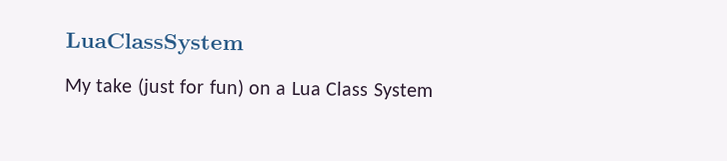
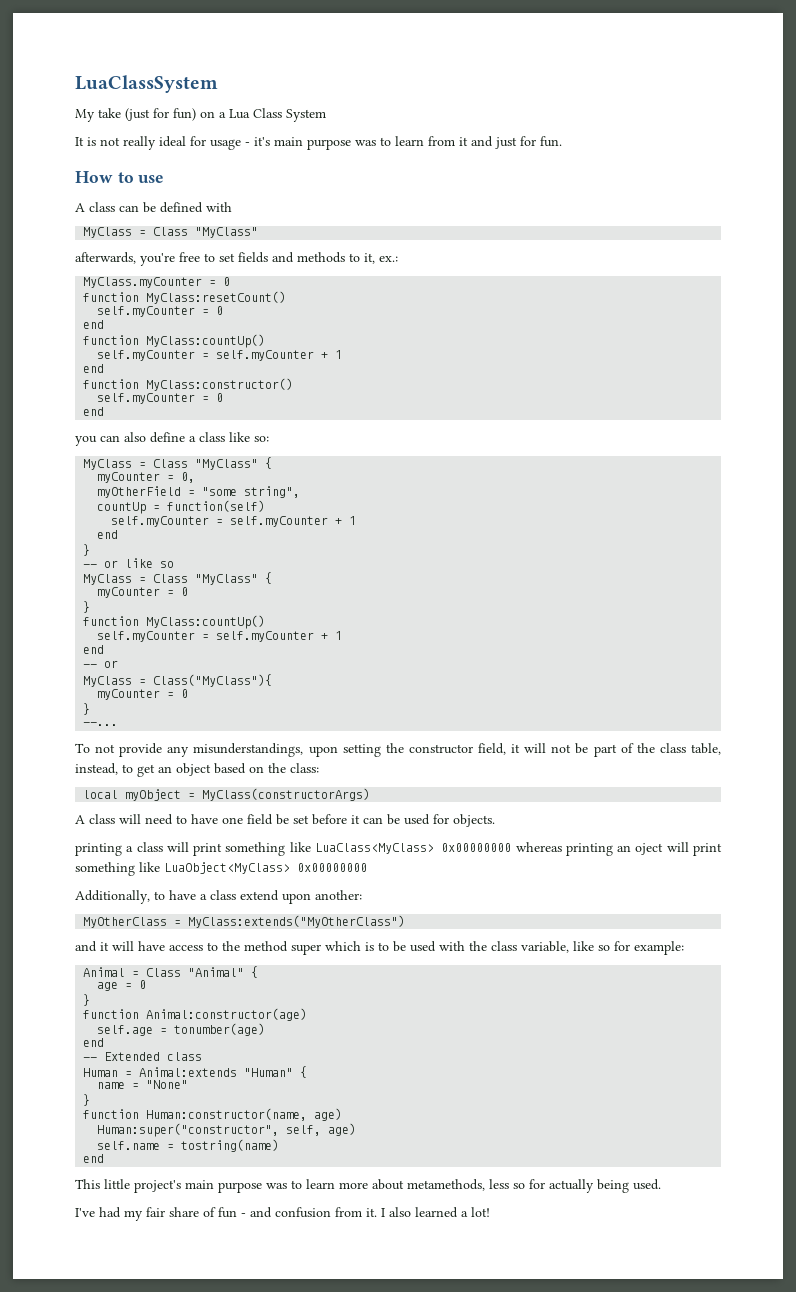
(433, 92) none -> [75,136,562,150] [75,171,165,183] [75,202,232,213] [83,227,259,238] [75,252,398,266] [83,277,231,288] [83,291,287,304] [97,306,224,317] [83,320,105,329] [83,334,266,348] [97,350,343,361] [83,364,105,373] [83,378,294,391] [97,393,224,404] [83,407,105,416] [75,432,269,446] [83,457,273,470] [97,472,196,483] [97,486,301,498] [97,500,266,514] [111,516,357,527] [97,530,119,539] [83,544,91,556] [83,558,175,568] [83,572,273,585] [97,587,189,598] [83,601,91,613] [83,615,266,629] [97,631,343,642] [83,645,105,654] [83,660,119,668] [83,674,273,687] [97,689,189,700] [83,703,91,715] [83,722,119,726] [75,743,721,757] [75,763,319,777] [83,788,371,801] [75,814,495,827] [75,842,723,856] [75,862,367,876] [75,890,362,904] [83,915,406,928] [75,941,684,955] [83,966,259,978] [97,980,147,991] [83,994,91,1006] [83,1008,308,1021] [97,1023,266,1036] [83,1038,105,1047] [83,1052,203,1061] [83,1066,308,1078] [97,1080,189,1089] [83,1094,91,1106] [83,1108,343,1121] [97,1123,357,1137] [97,1139,280,1152] [83,1154,105,1163] [75,1179,661,1193] [75,1207,490,1221] // It is not really ideal for usage - it's main purpose was to learn from it and just for fun. // How to use // A class can be defined with // MyClass = Class "MyClass" // afterwards, you're free to set fields and methods to it, ex.: // MyClass.myCounter = 0 // function MyClass:resetCount() // self.myCounter = 0 // end // function MyClass:countUp() // self.myCounter = self.myCounter + 1 // end // function MyClass:constructor() // self.myCounter = 0 // end // you can also define a class like so: // MyClass = Class "MyClass" { // myCounter = 0, // myOtherField = "some string", // countUp = function(self) // self.myCounter = self.myCounter + 1 // end // } // -- or like so // MyClass = Class "MyClass" { // myCounter = 0 // } // function MyClass:countUp() // self.myCounter = self.myCounter + 1 // end // -- or // MyClass = Class("MyClass"){ // myCounter = 0 // } // --... // To not provide any misunderstandings, upon setting the constructor field, it will not be part of the class table, instead, to get an object based on the class: // local myObject = MyClass(constructorArgs) // A class will need to have one field be set before it can be used for objects. // printing a class will print something like LuaClass<MyClass> 0x00000000 whereas printing an oject will print something like LuaObject<MyClass> 0x00000000 // Additionally, to have a class extend upon another: // MyOtherClass = MyClass:extends("MyOtherClass") // and it will have access to the method super which is to be used with the class variable, like so for example: // Animal = Class "Animal" { // age = 0 // } // function Animal:constructor(age) // self.age = tonumber(age) // end // -- Extended class // Human = Animal:extends "Human" { // name = "None" // } // function Human:constructor(name, age) // Human:super("constructor", self, age) // self.name = tostring(name) // end // This little project's main purpose was to learn more about metamethods, less so for actually being used. // I've had my fair share of fun - and confusion from it. I also learned a lot!

